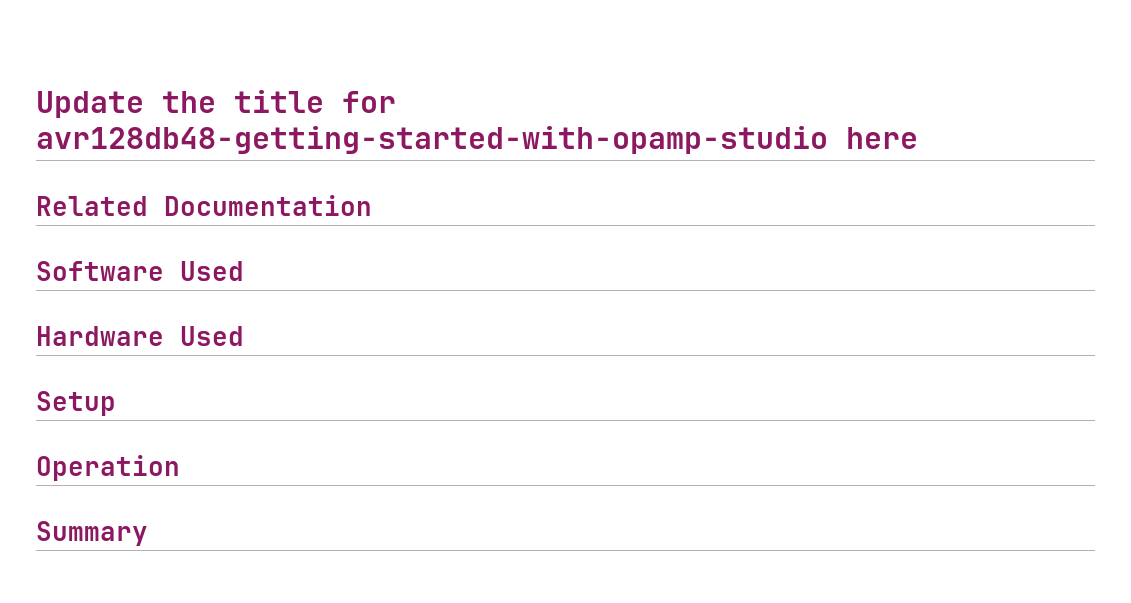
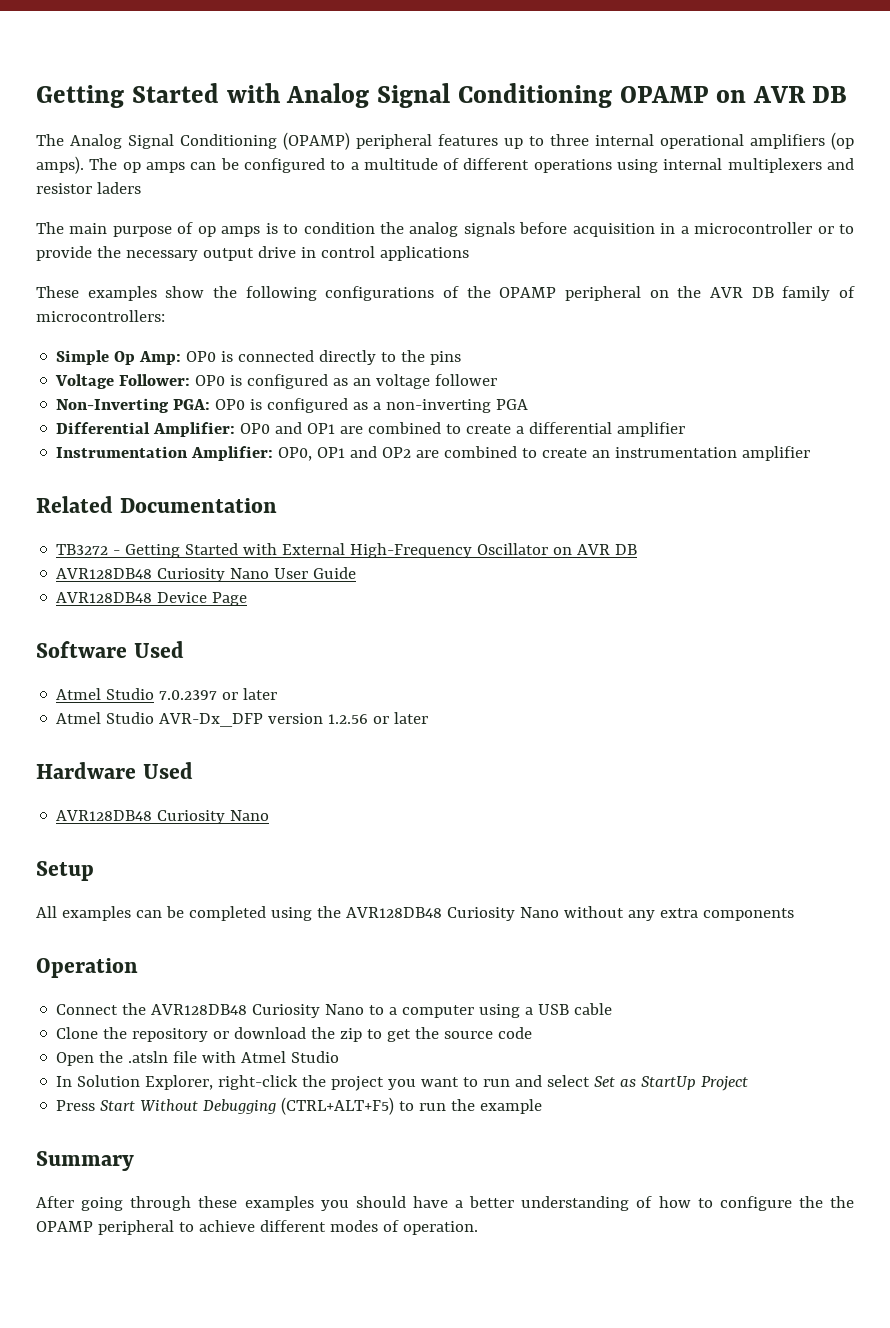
[36,90,396,118] [36,126,918,154] [36,195,372,216] [36,261,244,281] [36,326,244,346] [36,391,116,416] [36,455,180,481] [36,521,148,546] Update the title for avr128db48-getting-started-with-opamp-studio here // Related Documentation // Software Used // Hardware Used // Setup // Operation // Summary -> [36,83,848,108] [36,132,854,150] [36,156,854,174] [36,182,141,194] [36,222,855,237] [36,246,469,261] [36,286,855,301] [36,310,165,322] [56,350,462,365] [55,374,498,389] [56,398,529,413] [56,422,686,437] [56,446,811,461] [36,496,277,513] [56,543,638,558] [56,567,357,582] [56,592,248,606] [36,641,184,658] [56,688,278,700] [56,712,429,727] [36,762,193,779] [56,810,270,824] [36,861,94,881] [36,906,794,921] [36,958,138,978] [56,1003,613,1018] [56,1027,533,1042] [56,1051,340,1066] [56,1075,749,1091] [56,1097,543,1115] [36,1151,134,1171] [36,1196,854,1211] [36,1220,478,1235] Getting Started with Analog Signal Conditioning OPAMP on AVR DB // The Analog Signal Conditioning (OPAMP) peripheral features up to three internal operational amplifiers (op amps). The op amps can be configured to a multitude of different operations using internal multiplexers and resistor laders // The main purpose of op amps is to condition the analog signals before acquisition in a microcontroller or to provide the necessary output drive in control applications // These examples show the following configurations of the OPAMP peripheral on the AVR DB family of microcontrollers: // Simple Op Amp: OP0 is connected directly to the pins // Voltage Follower: OP0 is configured as an voltage follower // Non-Inverting PGA: OP0 is configured as a non-inverting PGA // Differential Amplifier: OP0 and OP1 are combined to create a differential amplifier // Instrumentation Amplifier: OP0, OP1 and OP2 are combined to create an instrumentation amplifier // Related Documentation // TB3272 - Getting Started with External High-Frequency Oscillator on AVR DB // AVR128DB48 Curiosity Nano User Guide // AVR128DB48 Device Page // Software Used // Atmel Studio 7.0.2397 or later // Atmel Studio AVR-Dx_DFP version 1.2.56 or later // Hardware Used // AVR128DB48 Curiosity Nano // Setup // All examples can be completed using the AVR128DB48 Curiosity Nano without any extra components // Operation // Connect the AVR128DB48 Curiosity Nano to a computer using a USB cable // Clone the repository or download the zip to get the source code // Open the .atsln file with Atmel Studio // In Solution Explorer, right-click the project you want to run and select Set as StartUp Project // Press Start Without Debugging (CTRL+ALT+F5) to run the example // Summary // After going through these examples you should have a better understanding of how to configure the the OPAMP peripheral to achieve different modes of operation.

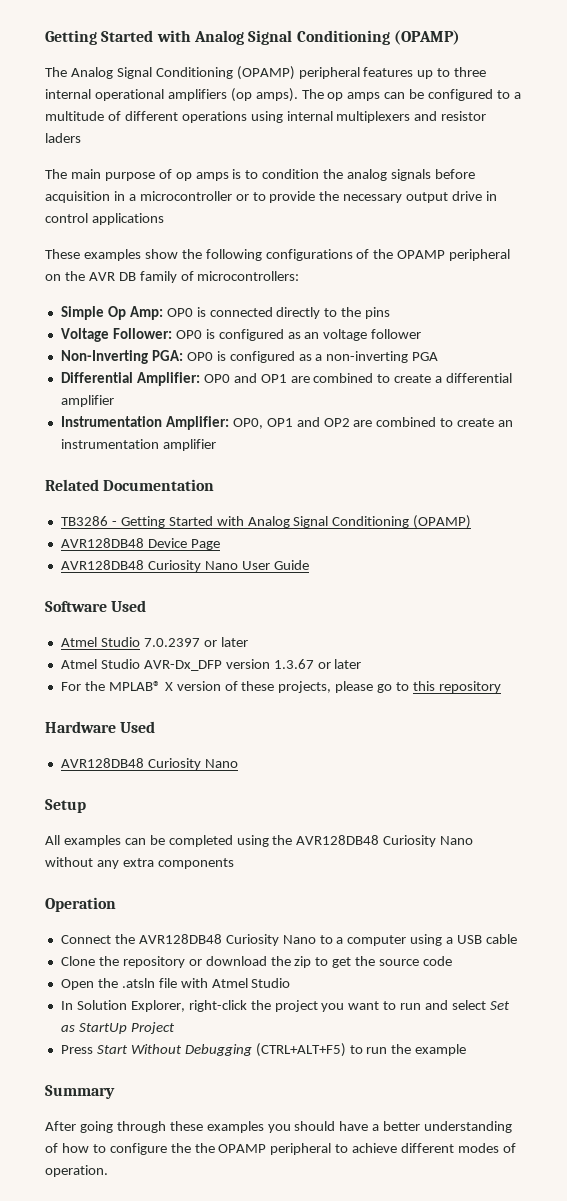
[36,83,848,108] Getting Started with Analog Signal Conditioning OPAMP on AVR DB -> [45,30,460,45] Getting Started with Analog Signal Conditioning (OPAMP)
[56,544,109,555] TB3272 -> [60,516,108,526] TB3286
[282,543,638,558] External High-Frequency Oscillator on AVR DB -> [247,515,472,529] [60,538,220,550] Analog Signal Conditioning (OPAMP) // AVR128DB48 Device Page
[56,592,248,606] // AVR128DB48 Device Page -> (309, 565) none
[328,712,429,724] 1.2.56 or later -> [273,659,362,669] [60,681,501,693] 1.3.67 or later // For the MPLAB® X version of these projects, please go to this repository

